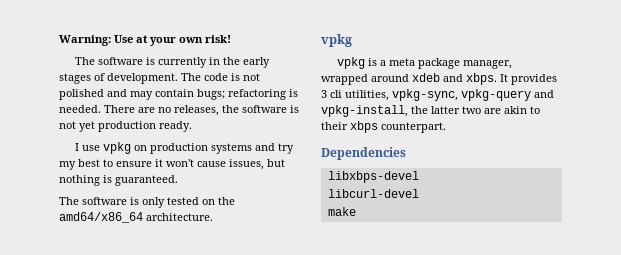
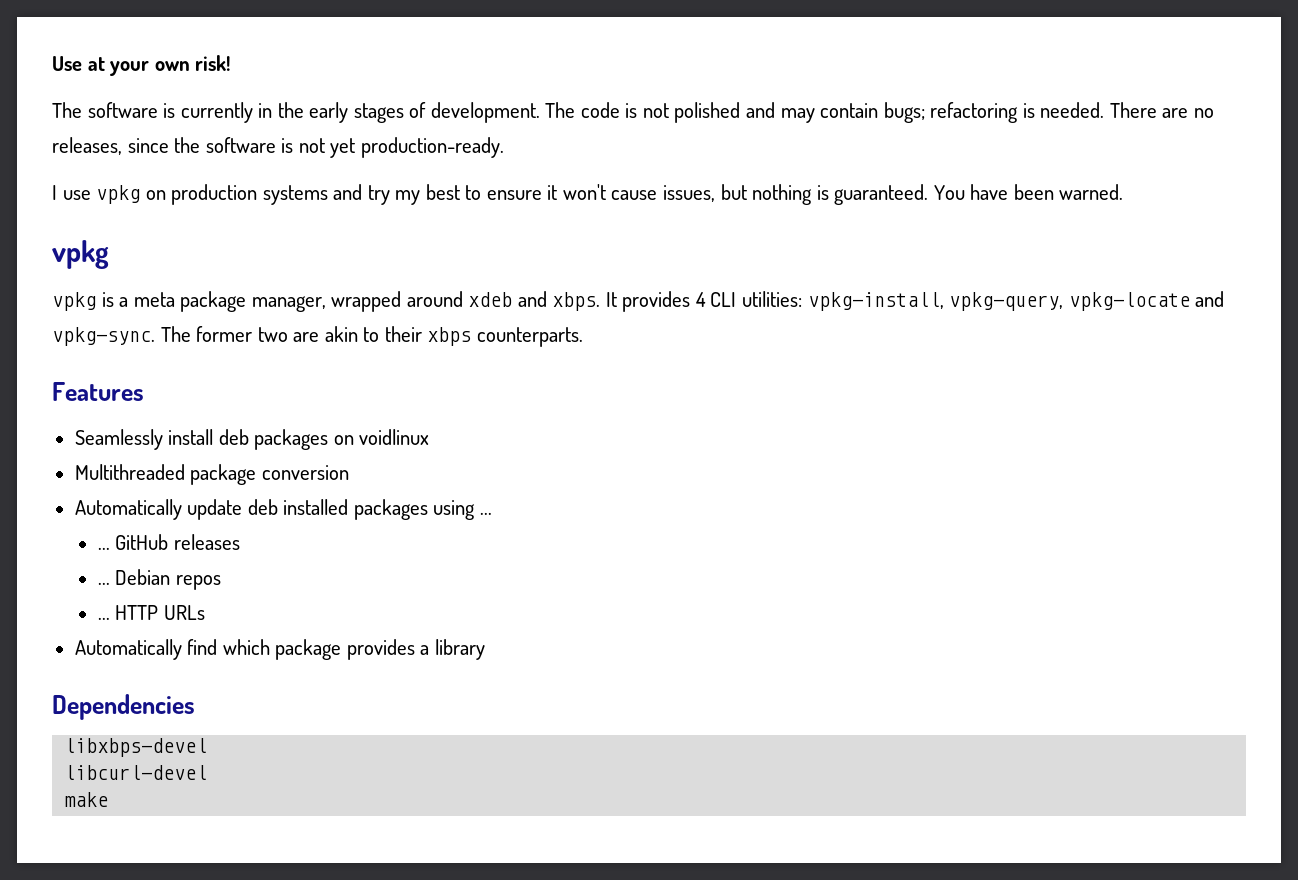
[59,35,111,46] Warning: -> (52, 63) none
(219, 110) none -> [127,138,169,153] since
[98,121,192,132] production ready. -> [360,137,504,158] production-ready.
[59,197,235,208] [59,212,213,223] // The software is only tested on the amd64/x86_64 architecture. -> [933,184,1124,200] You have been warned.
[321,89,554,101] [321,105,460,117] 3 cli utilities, vpkg-sync, vpkg-query and vpkg-install, the latter -> [695,291,1225,311] [52,326,253,346] 4 CLI utilities: vpkg-install, vpkg-query, vpkg-locate and vpkg-sync. The former
[381,122,446,133] counterpart. -> [476,327,583,347] [52,382,144,401] [74,429,430,450] [74,464,349,485] [74,499,492,520] [97,534,240,550] [97,569,221,590] [97,605,205,620] [74,639,485,660] counterparts. // Features // Seamlessly install deb packages on voidlinux // Multithreaded package conversion // Automatically update deb installed packages using ... // ... GitHub releases // ... Debian repos // ... HTTP URLs // Automatically find which package provides a library

